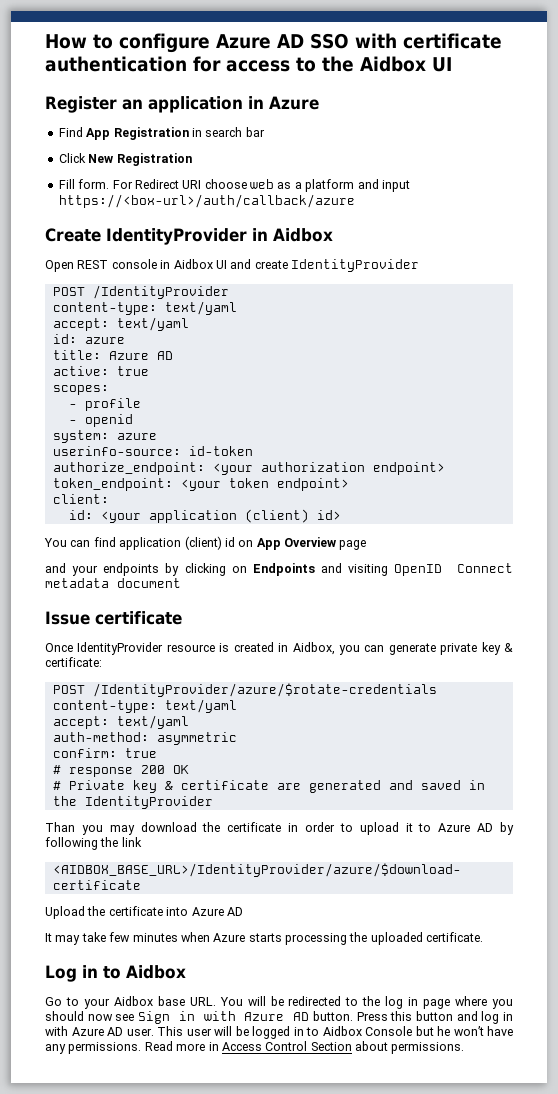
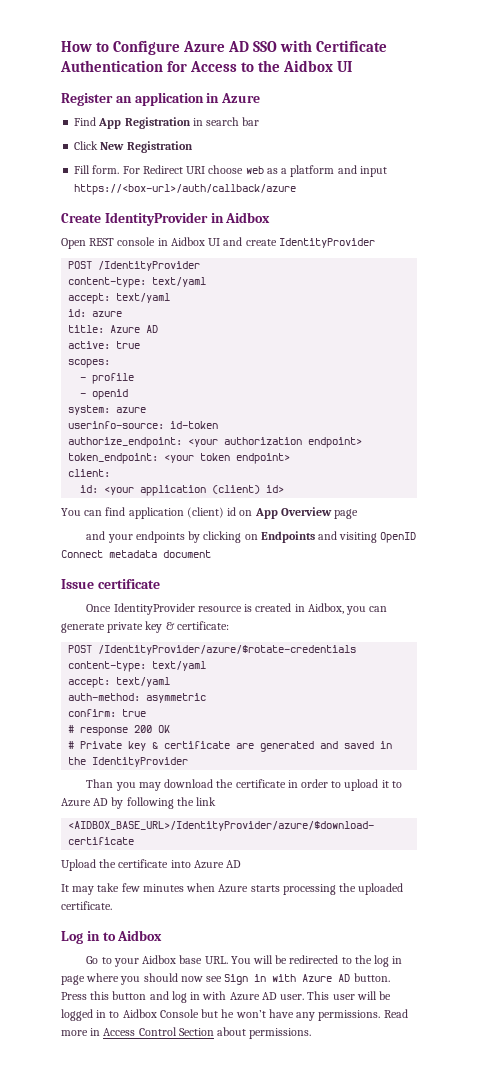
[119,33,210,53] configure -> [113,40,181,55] Configure
[402,33,502,49] [45,56,290,72] certificate authentication for access -> [316,40,388,52] [60,60,238,72] Certificate Authentication for Access

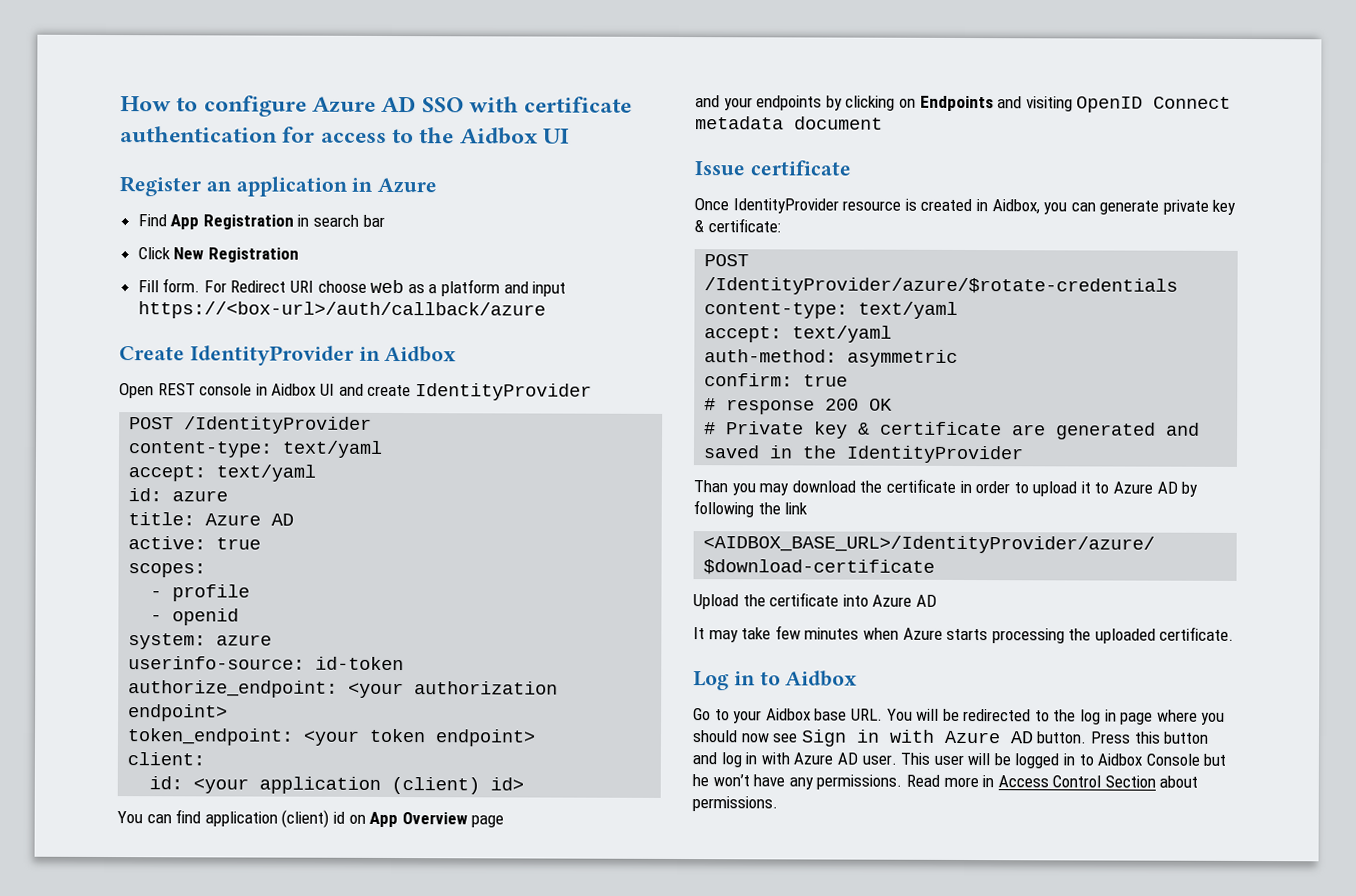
[113,40,181,55] Configure -> [203,95,307,117] configure
[316,40,388,52] [60,60,238,72] Certificate Authentication for Access -> [524,96,633,113] [120,126,387,143] certificate authentication for access

